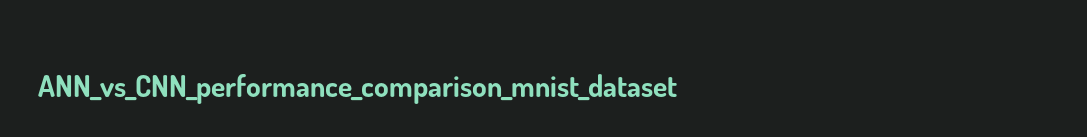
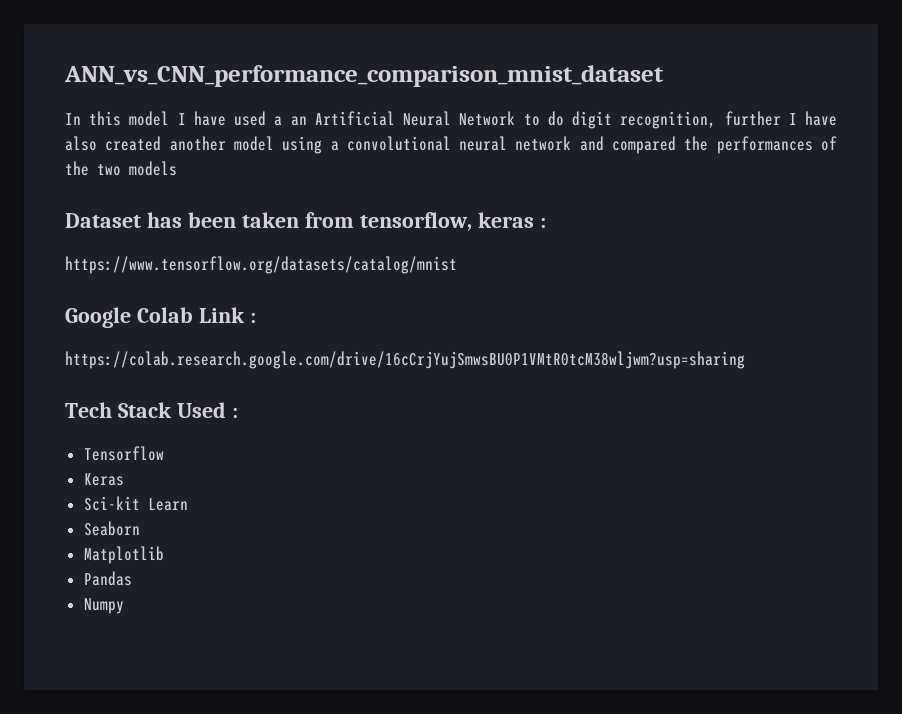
(677, 89) none -> [65,111,838,129] [65,136,837,154] [65,161,177,176] [65,212,546,231] [65,256,457,274] [65,307,256,328] [65,351,745,369] [65,402,238,418] [83,446,164,461] [83,473,124,486] [83,496,188,511] [83,521,140,536] [83,546,164,564] [83,571,132,586] [83,598,124,614] // In this model I have used a an Artificial Neural Network to do digit recognition, further I have also created another model using a convolutional neural network and compared the performances of the two models // Dataset has been taken from tensorflow, keras : // https://www.tensorflow.org/datasets/catalog/mnist // Google Colab Link : // https://colab.research.google.com/drive/16cCrjYujSmwsBU0P1VMtR0tcM38wljwm?usp=sharing // Tech Stack Used : // Tensorflow // Keras // Sci-kit Learn // Seaborn // Matplotlib // Pandas // Numpy

